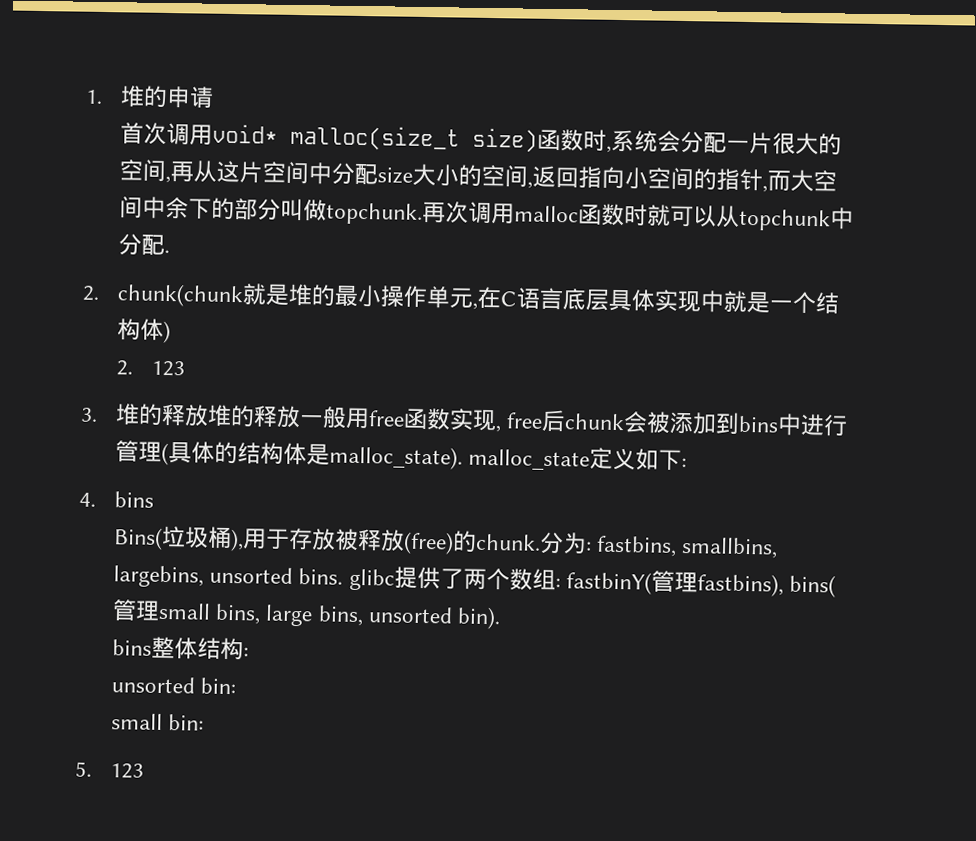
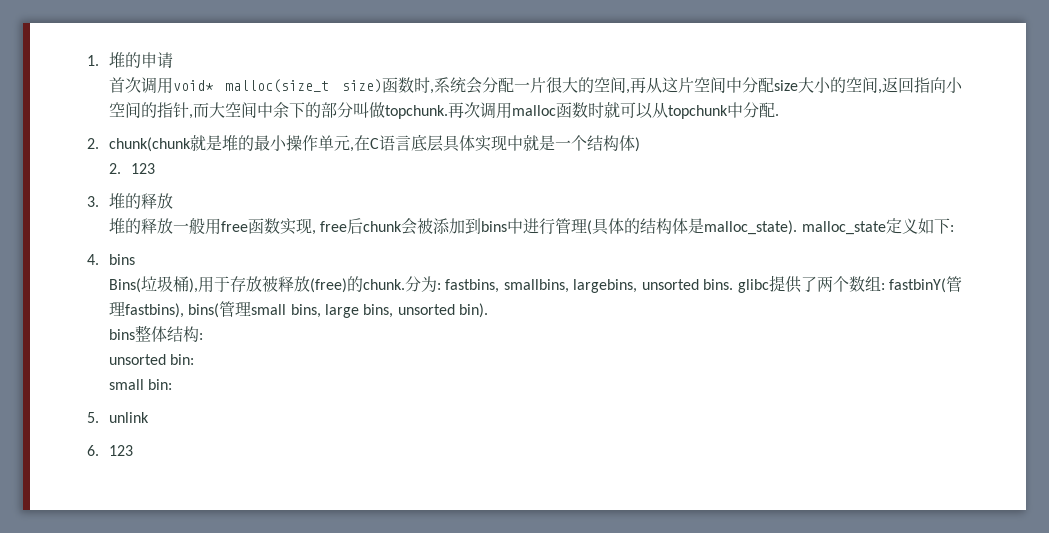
(209, 415) none -> (173, 201) //
(92, 769) none -> [108,412,149,423] [87,445,99,456] unlink // 6.

